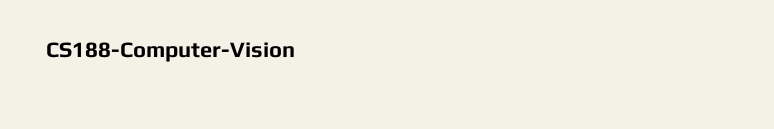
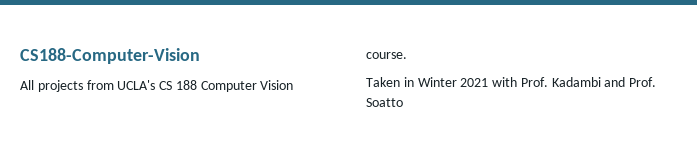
(295, 52) none -> [20,80,294,92] [366,52,407,59] [366,77,657,87] [366,98,403,107] // All projects from UCLA's CS 188 Computer Vision course. // Taken in Winter 2021 with Prof. Kadambi and Prof. Soatto

